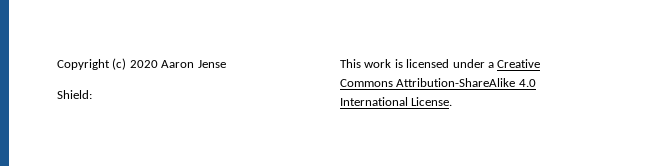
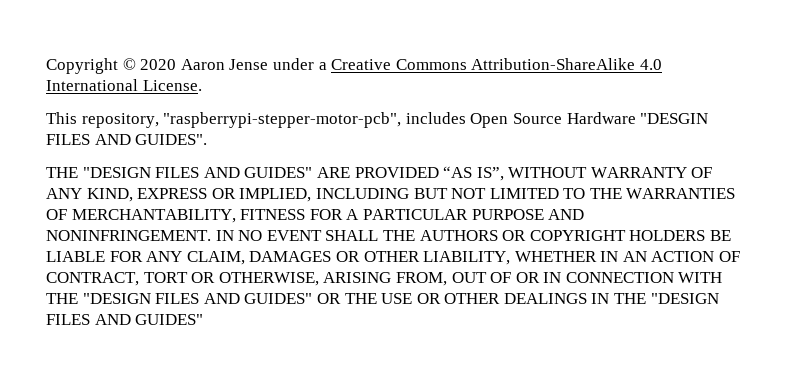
[112,58,127,70] (c) -> [122,58,136,70] ©
[57,90,92,99] [340,59,450,68] // Shield: // This work is licensed -> (269, 64) none
(453, 101) none -> [46,112,709,128] [46,134,208,145] [46,166,713,181] [46,188,736,202] [46,209,585,223] [46,230,731,241] [46,251,741,265] [46,272,723,286] [46,293,719,304] [46,314,204,325] // This repository, "raspberrypi-stepper-motor-pcb", includes Open Source Hardware "DESGIN FILES AND GUIDES". // THE "DESIGN FILES AND GUIDES" ARE PROVIDED “AS IS”, WITHOUT WARRANTY OF ANY KIND, EXPRESS OR IMPLIED, INCLUDING BUT NOT LIMITED TO THE WARRANTIES OF MERCHANTABILITY, FITNESS FOR A PARTICULAR PURPOSE AND NONINFRINGEMENT. IN NO EVENT SHALL THE AUTHORS OR COPYRIGHT HOLDERS BE LIABLE FOR ANY CLAIM, DAMAGES OR OTHER LIABILITY, WHETHER IN AN ACTION OF CONTRACT, TORT OR OTHERWISE, ARISING FROM, OUT OF OR IN CONNECTION WITH THE "DESIGN FILES AND GUIDES" OR THE USE OR OTHER DEALINGS IN THE "DESIGN FILES AND GUIDES"

